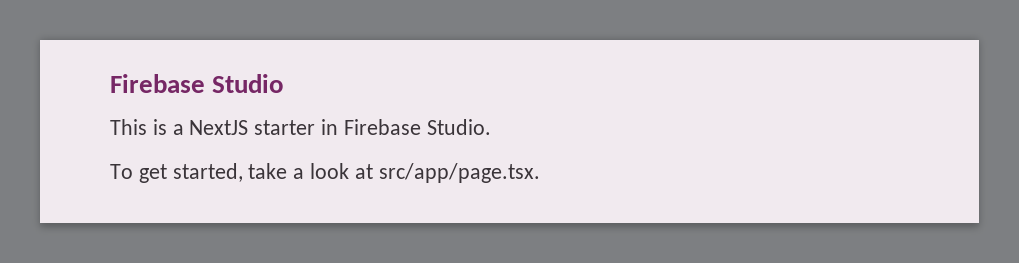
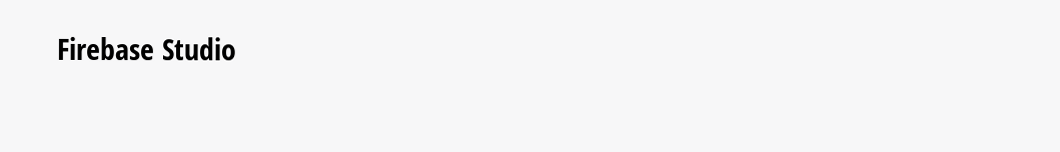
[110,119,491,135] [110,163,540,183] // This is a NextJS starter in Firebase Studio. // To get started, take a look at src/app/page.tsx. -> (237, 49) none

